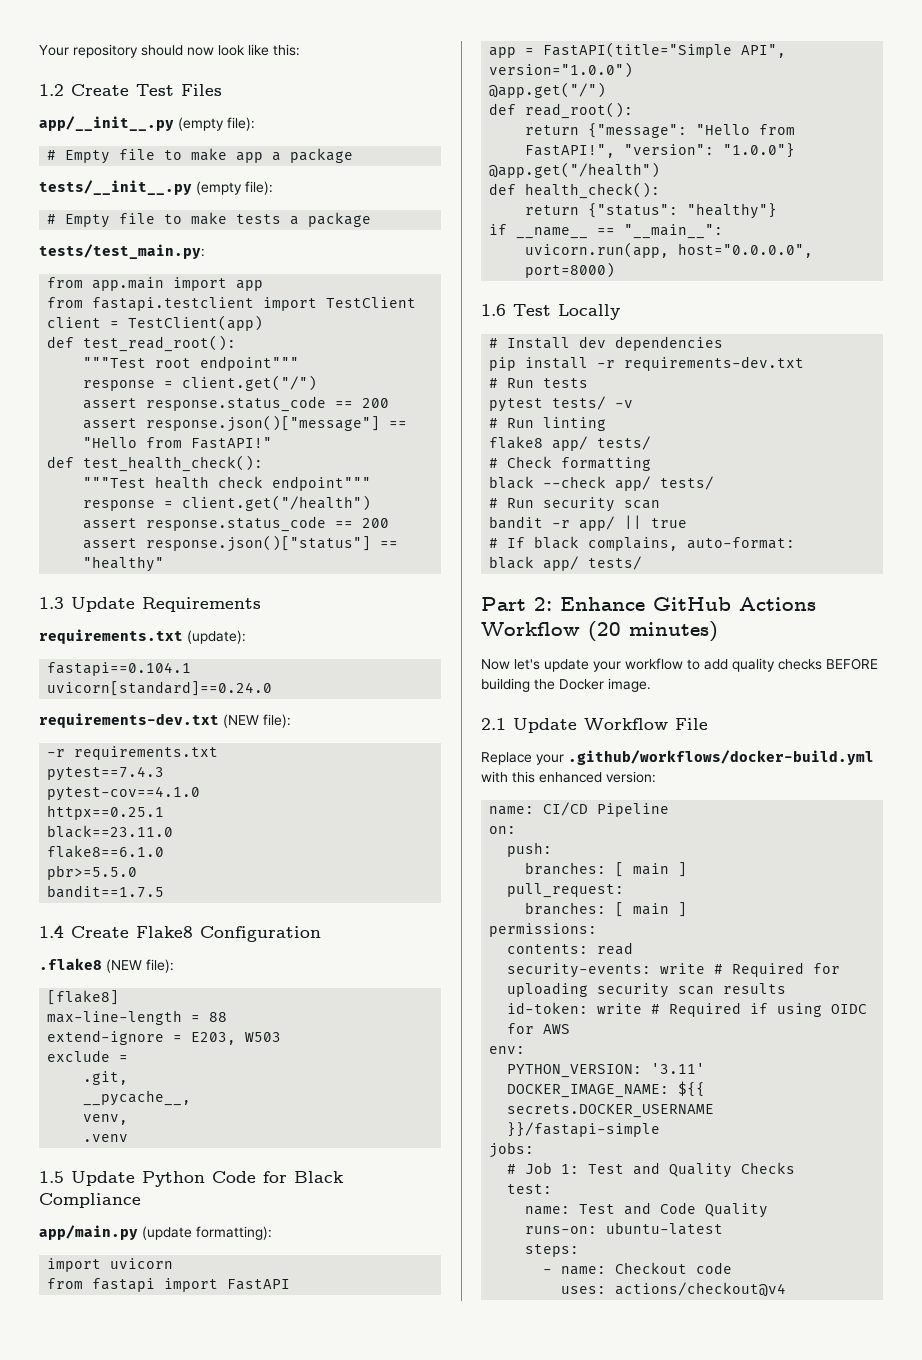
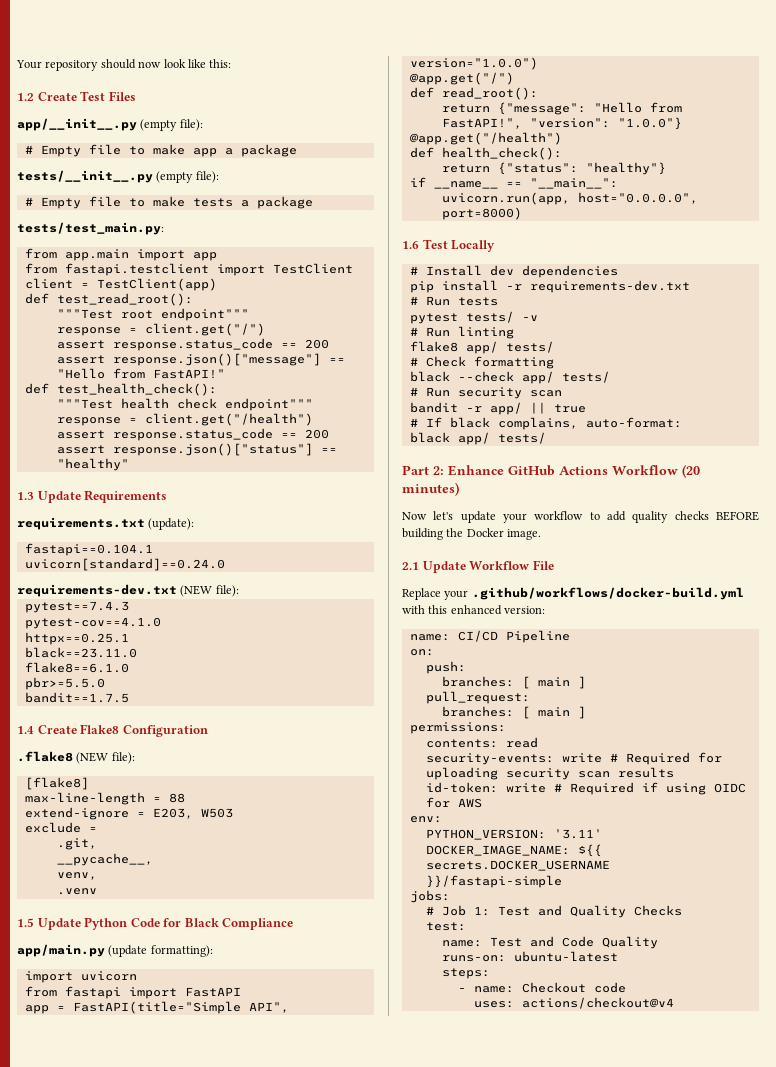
[47,746,219,760] // -r requirements.txt -> (239, 591) none

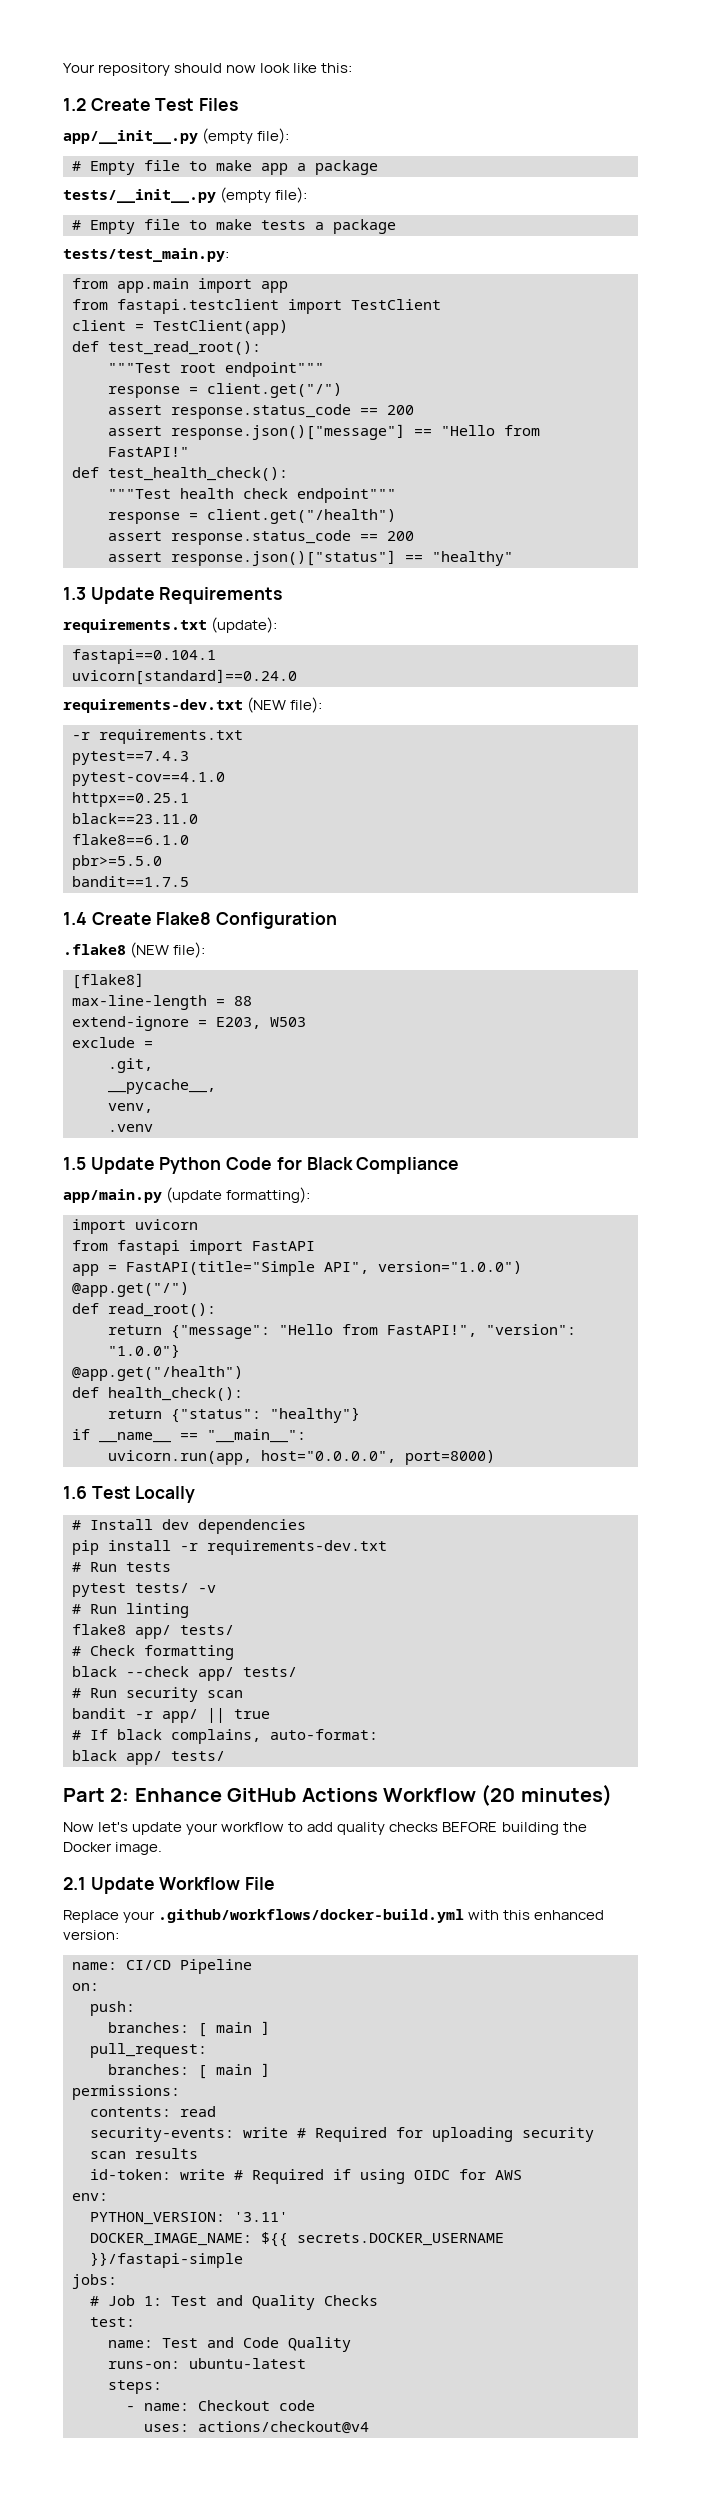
(239, 591) none -> [72,729,243,744] // -r requirements.txt

